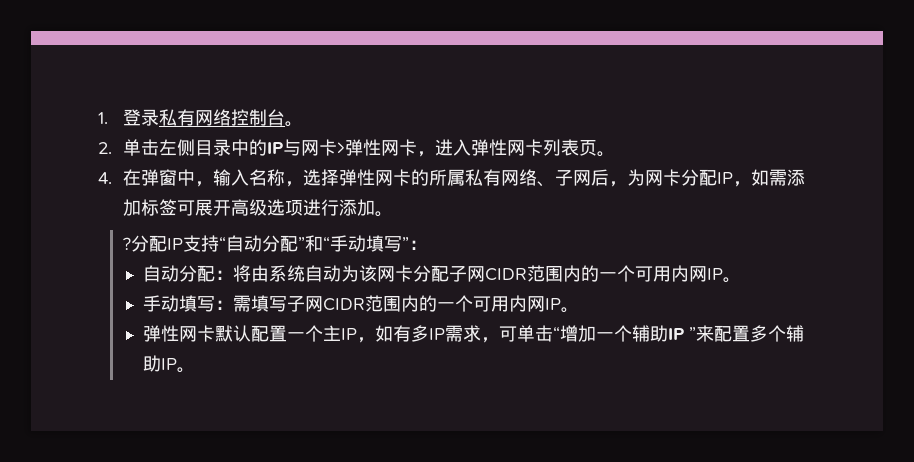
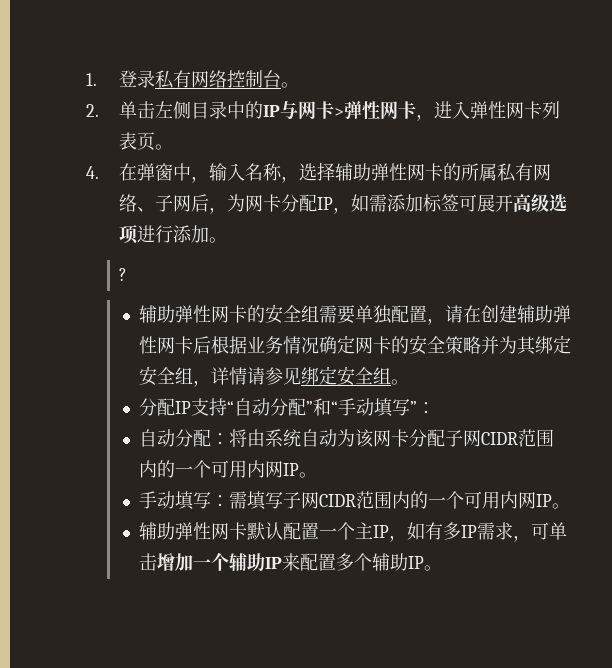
(339, 177) none -> [335,163,372,181] 辅助
(131, 243) none -> [139,304,572,325] [139,335,572,355] [139,366,410,387] // 辅助弹性网卡的安全组需要单独配置，请在创建辅助弹性网卡后根据业务情况确定网卡的安全策略并为其绑定安全组，详情请参见绑定安全组。 //
(579, 310) none -> [139,522,176,540] 辅助
[552,326,560,340] “ -> (158, 562) none
[688,327,696,340] ” -> (283, 563) none

